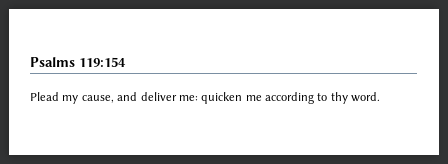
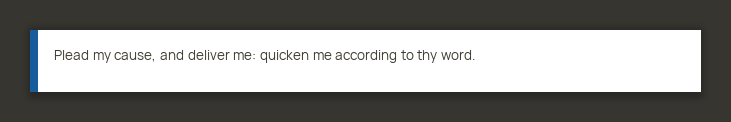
[30,57,126,67] Psalms 119:154 // -> (54, 55) none

